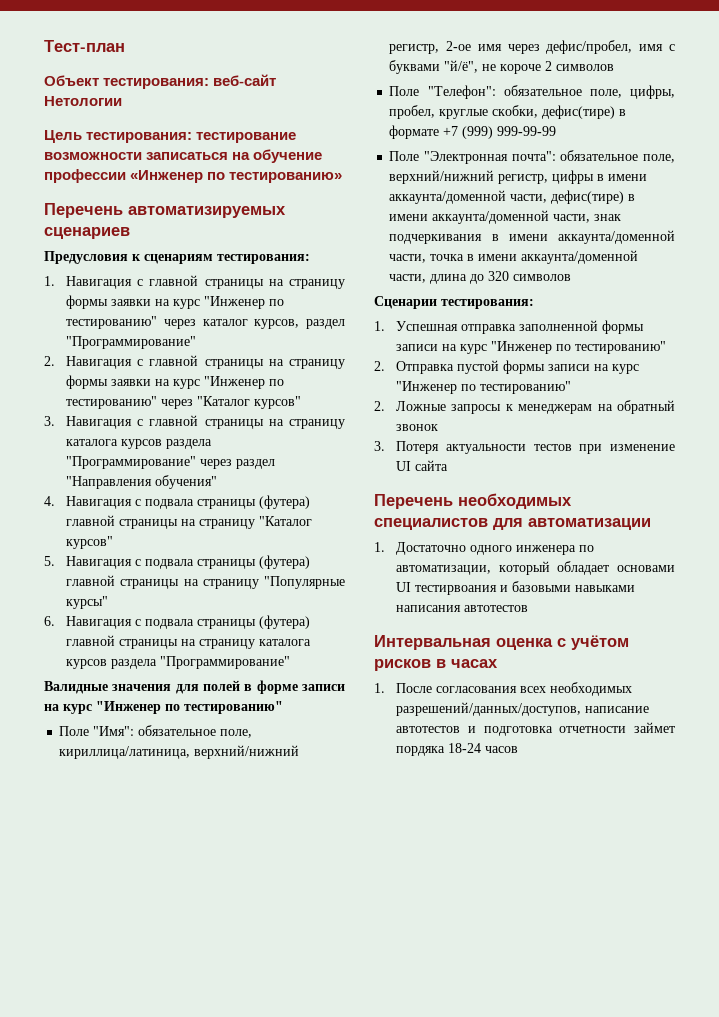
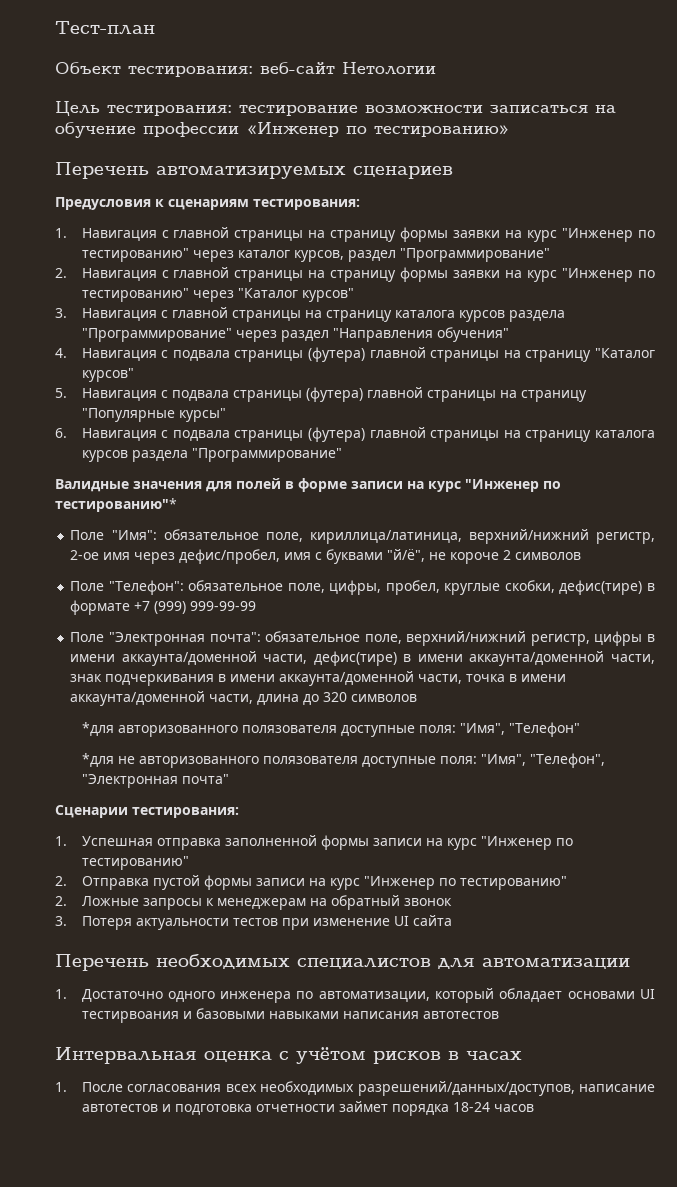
[184,701,283,714] тестированию" -> [55,498,177,512] тестированию"*
(572, 277) none -> [81,722,580,737] [81,753,605,768] [81,774,229,788] // *для авторизованного полязователя доступные поля: "Имя", "Телефон" // *для не авторизованного полязователя доступные поля: "Имя", "Телефон", "Электронная почта"
[396,746,446,756] пордяка -> [391,1104,449,1116] порядка

